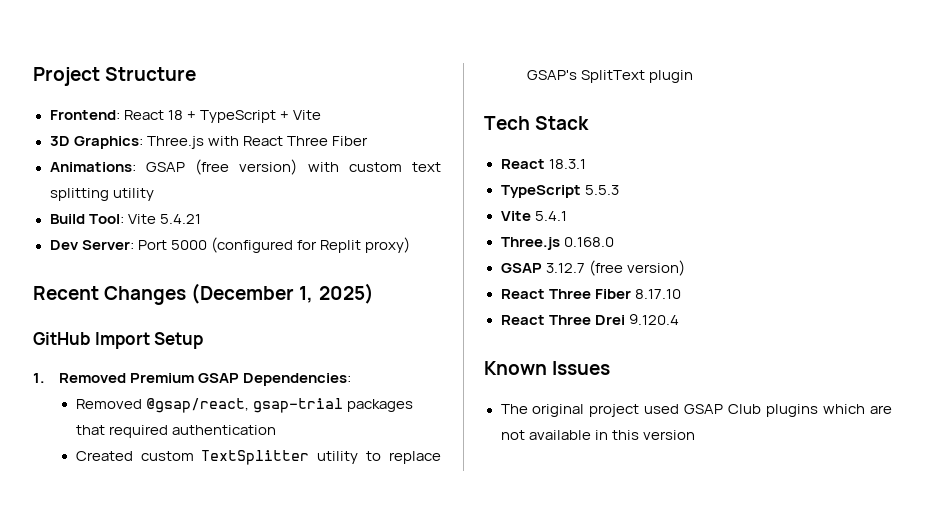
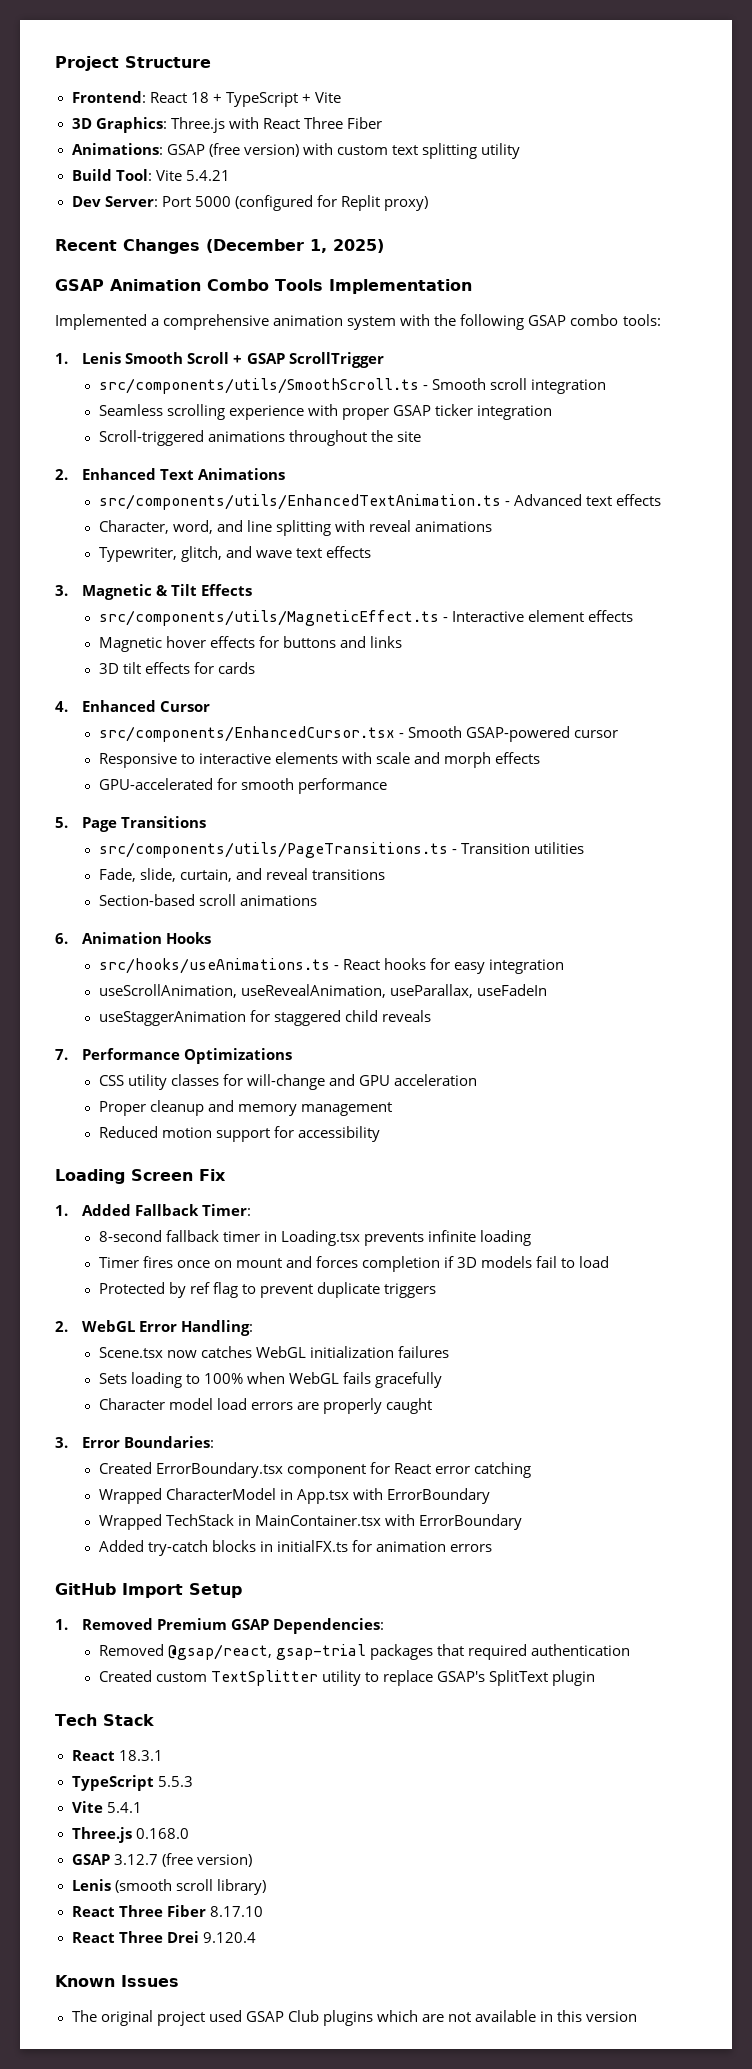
(374, 293) none -> [55,279,472,294] [55,314,661,330] [55,352,384,368] [98,378,606,394] [98,404,553,420] [98,430,421,446] [55,468,286,480] [98,494,661,510] [98,520,493,536] [98,546,372,562] [55,584,253,600] [98,610,633,626] [98,636,403,652] [98,662,255,674] [55,700,211,712] [98,726,618,742] [98,752,541,768] [98,778,387,794] [55,816,207,832] [98,842,584,858] [98,868,386,882] [98,894,317,906] [55,932,212,944] [98,958,565,974] [98,984,547,998] [98,1010,431,1026] [55,1048,293,1064] [98,1074,478,1090] [98,1100,392,1116] [98,1126,380,1142] [55,1169,226,1184] [55,1204,252,1216] [98,1230,532,1246] [98,1256,610,1272] [98,1282,437,1298] [55,1320,254,1336] [98,1346,450,1358] [98,1372,443,1388] [98,1398,433,1414] [55,1436,215,1448] [98,1462,532,1478] [98,1488,491,1504] [98,1514,523,1530] [98,1540,493,1556] // GSAP Animation Combo Tools Implementation // Implemented a comprehensive animation system with the following GSAP combo tools: // 1. Lenis Smooth Scroll + GSAP ScrollTrigger // src/components/utils/SmoothScroll.ts - Smooth scroll integration // Seamless scrolling experience with proper GSAP ticker integration // Scroll-triggered animations throughout the site // 2. Enhanced Text Animations // src/components/utils/EnhancedTextAnimation.ts - Advanced text effects // Character, word, and line splitting with reveal animations // Typewriter, glitch, and wave text effects // 3. Magnetic & Tilt Effects // src/components/utils/MagneticEffect.ts - Interactive element effects // Magnetic hover effects for buttons and links // 3D tilt effects for cards // 4. Enhanced Cursor // src/components/EnhancedCursor.tsx - Smooth GSAP-powered cursor // Responsive to interactive elements with scale and morph effects // GPU-accelerated for smooth performance // 5. Page Transitions // src/components/utils/PageTransitions.ts - Transition utilities // Fade, slide, curtain, and reveal transitions // Section-based scroll animations // 6. Animation Hooks // src/hooks/useAnimations.ts - React hooks for easy integration // useScrollAnimation, useRevealAnimation, useParallax, useFadeIn // useStaggerAnimation for staggered child reveals // 7. Performance Optimizations // CSS utility classes for will-change and GPU acceleration // Proper cleanup and memory management // Reduced motion support for accessibility // Loading Screen Fix // 1. Added Fallback Timer: // 8-second fallback timer in Loading.tsx prevents infinite loading // Timer fires once on mount and forces completion if 3D models fail to load // Protected by ref flag to prevent duplicate triggers // 2. WebGL Error Handling: // Scene.tsx now catches WebGL initialization failures // Sets loading to 100% when WebGL fails gracefully // Character model load errors are properly caught // 3. Error Boundaries: // Created ErrorBoundary.tsx component for React error catching // Wrapped CharacterModel in App.tsx with ErrorBoundary // Wrapped TechStack in MainContainer.tsx with ErrorBoundary // Added try-catch blocks in initialFX.ts for animation errors
(685, 268) none -> [71,1879,266,1895] // Lenis (smooth scroll library)

